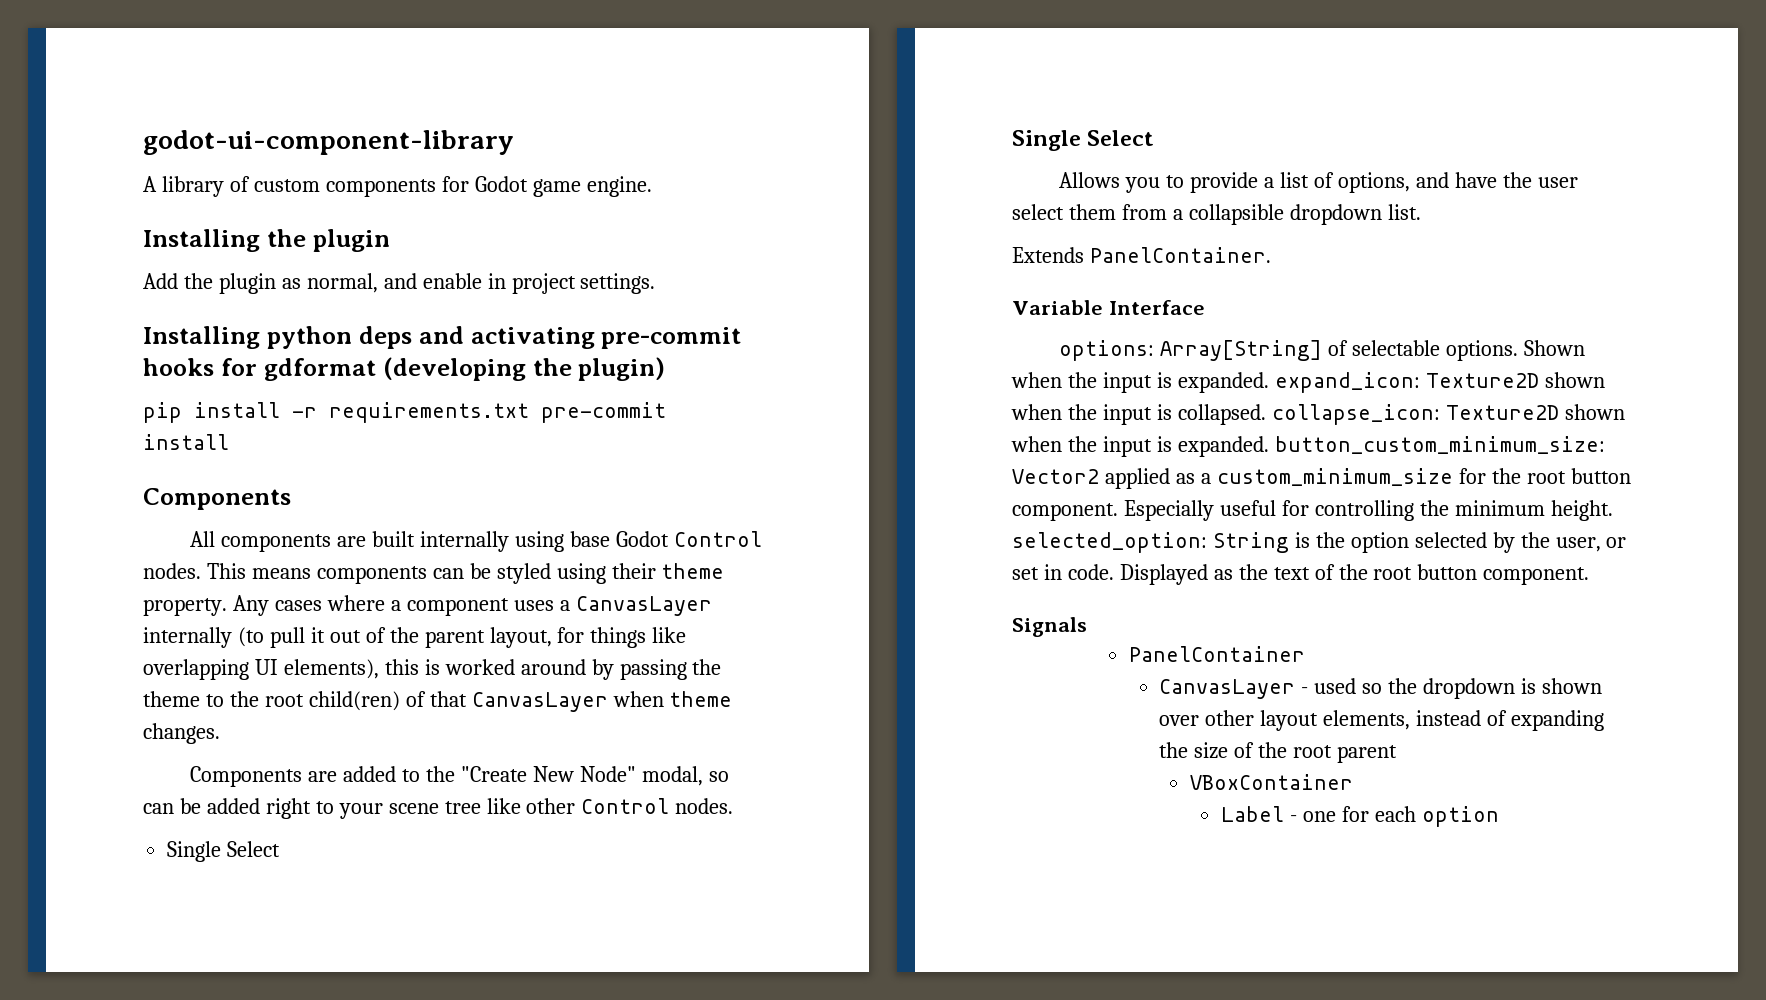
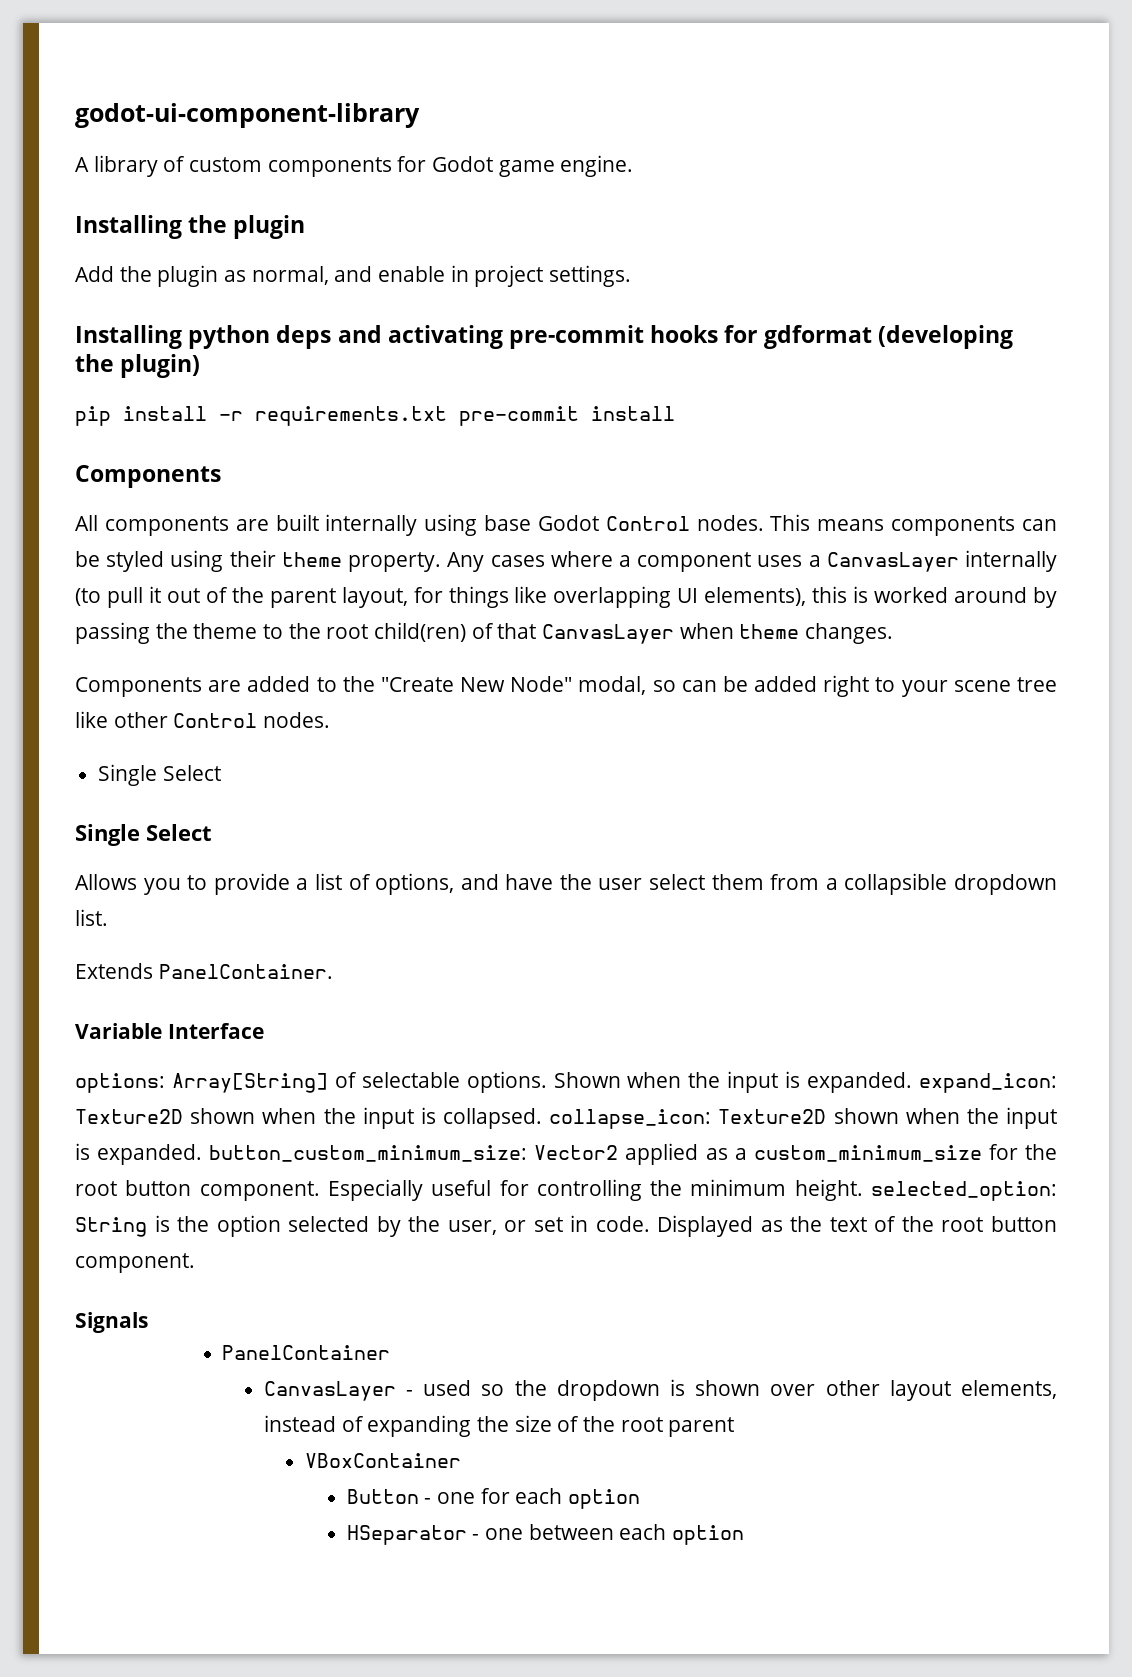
[1221,806,1285,822] Label -> [346,1489,419,1504] Button
(1499, 816) none -> [346,1524,745,1545] // HSeparator - one between each option

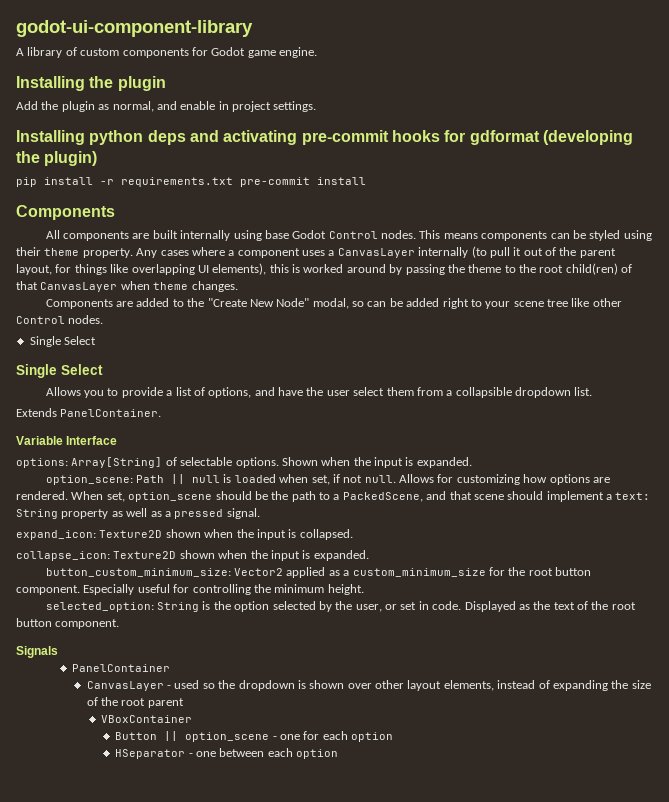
(913, 1082) none -> [45,474,610,485] [16,491,651,502] [16,508,260,519] // option_scene: Path || null is loaded when set, if not null. Allows for customizing how options are rendered. When set, option_scene should be the path to a PackedScene, and that scene should implement a text: String property as well as a pressed signal. //
(542, 1118) none -> (353, 534) //
(203, 1154) none -> (369, 555) //
(863, 1190) none -> (364, 589) //
(419, 1496) none -> [164,731,270,742] || option_scene

